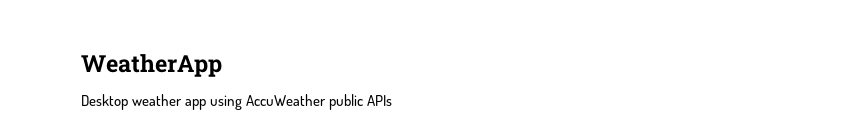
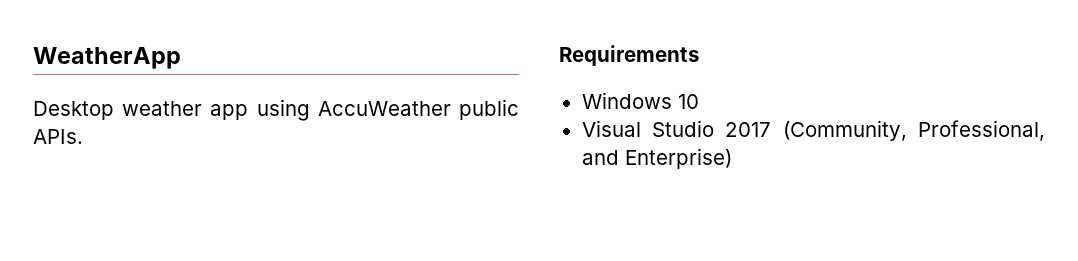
[367,95,393,106] APIs -> [33,129,83,144] [559,45,699,66] [581,92,699,109] [581,120,1045,141] [581,148,732,169] APIs. // Requirements // Windows 10 // Visual Studio 2017 (Community, Professional, and Enterprise)

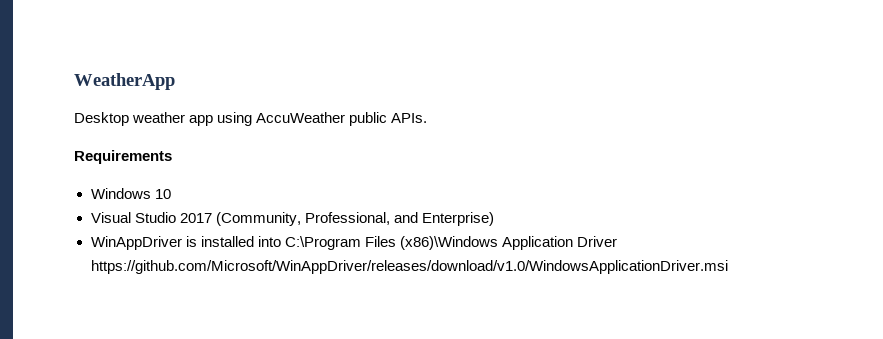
(732, 158) none -> [90,236,617,250] [90,260,728,274] // WinAppDriver is installed into C:\Program Files (x86)\Windows Application Driver https://github.com/Microsoft/WinAppDriver/releases/download/v1.0/WindowsApplicationDriver.msi

